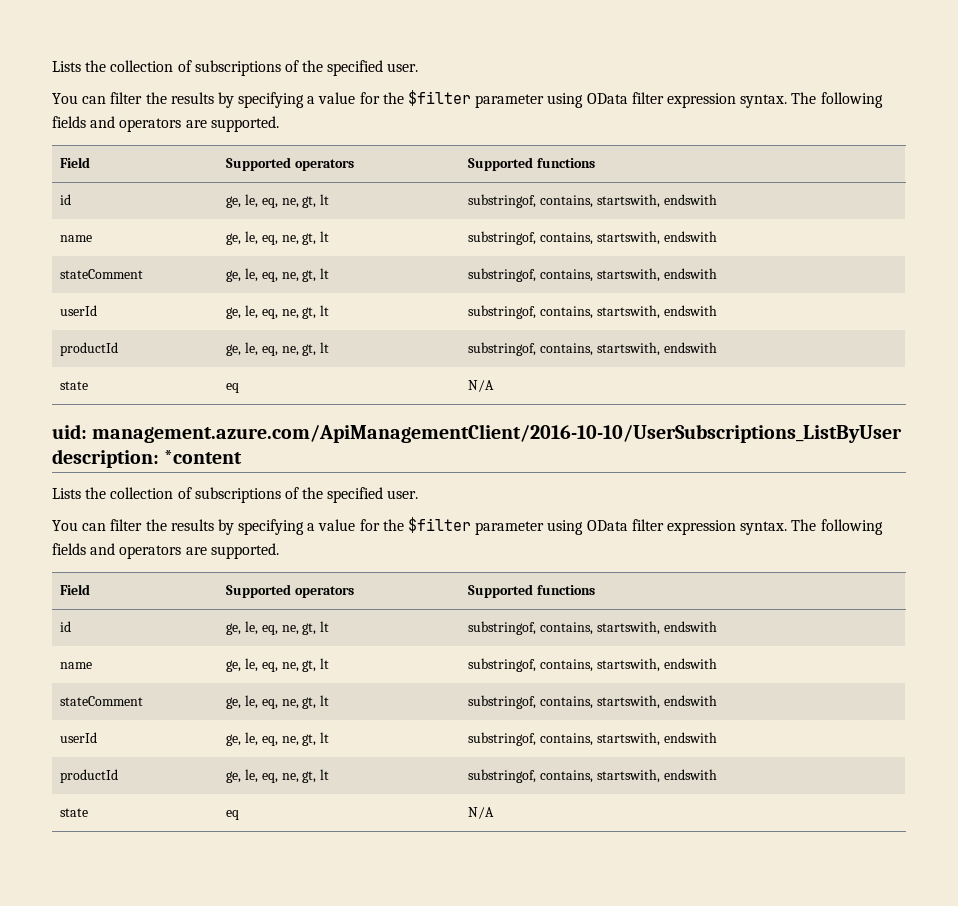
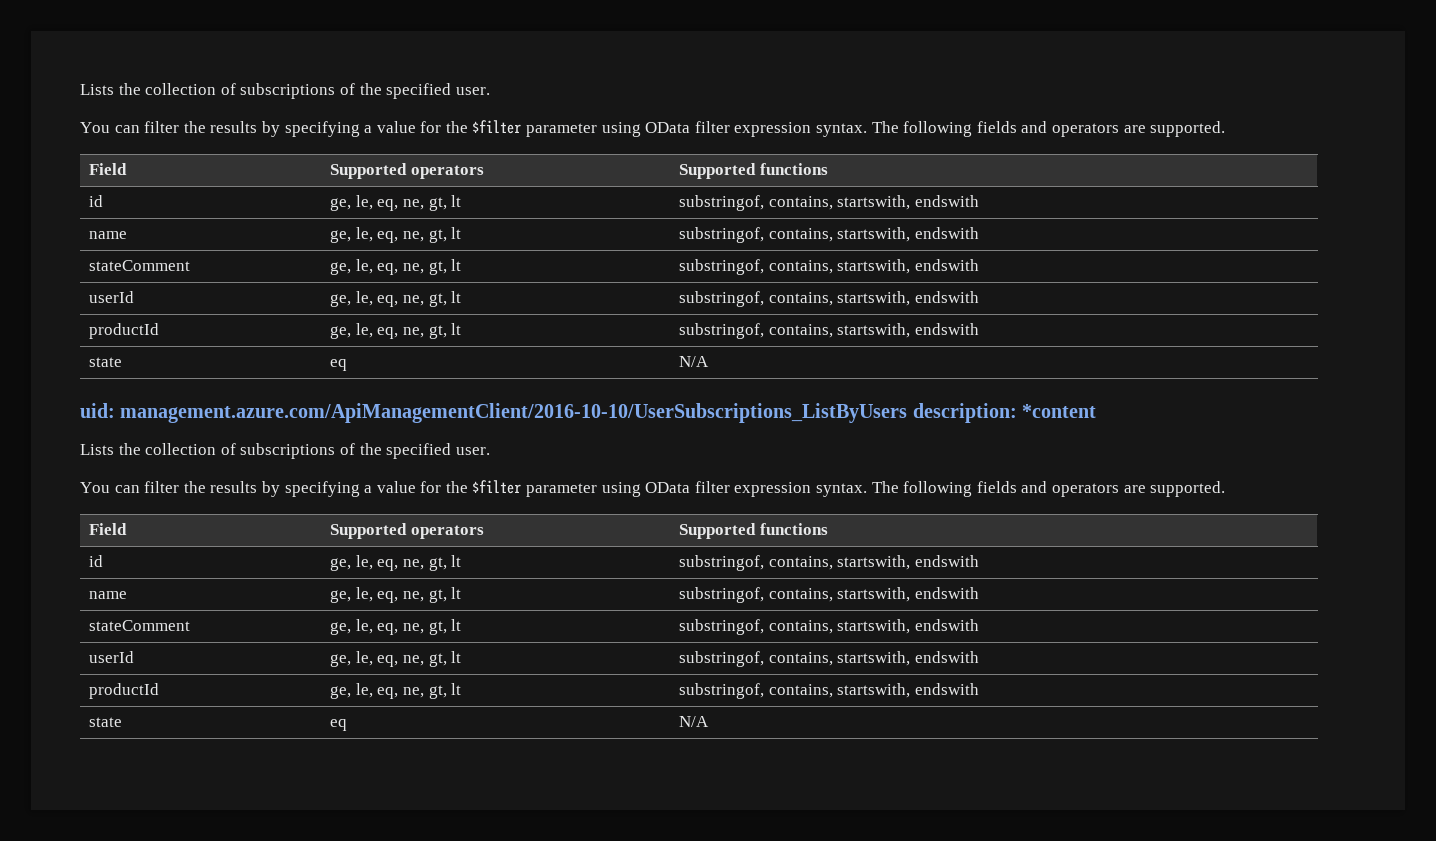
[92,424,903,443] management.azure.com/ApiManagementClient/2016-10-10/UserSubscriptions_ListByUser -> [120,403,908,423] management.azure.com/ApiManagementClient/2016-10-10/UserSubscriptions_ListByUsers

